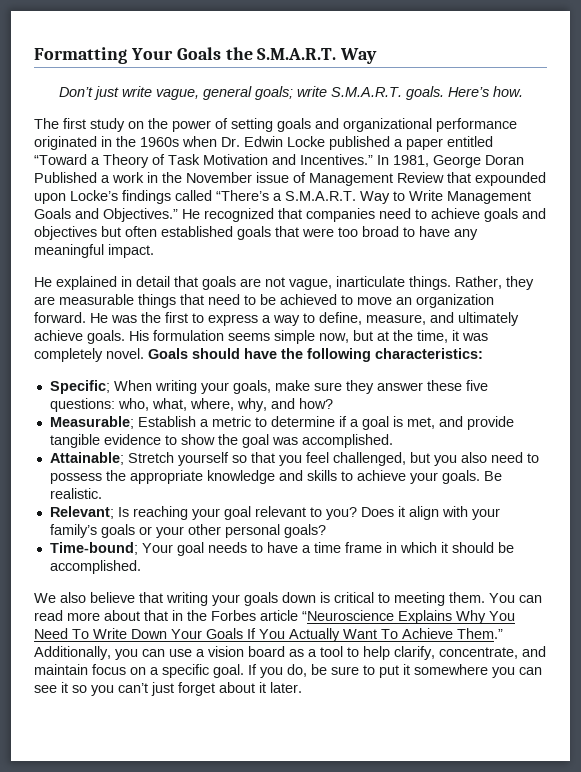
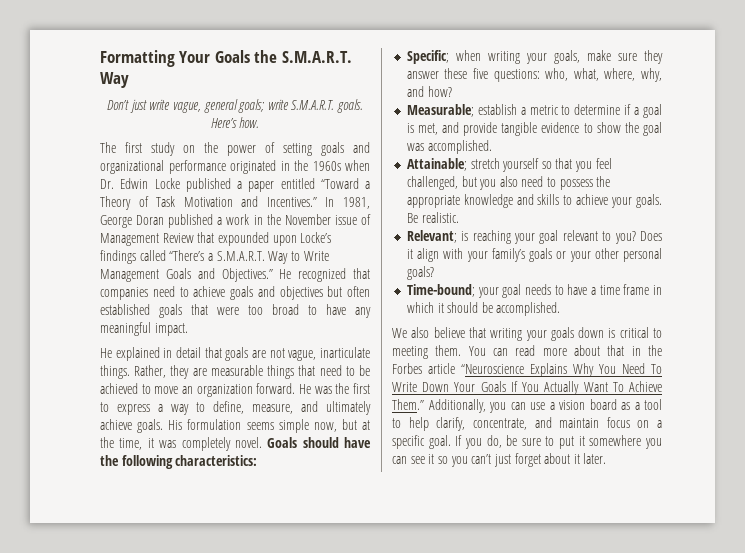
[34,172,97,183] Published -> [168,214,214,228] published
[113,380,152,391] When -> [455,50,481,61] when
[137,416,196,427] Establish -> [477,104,517,115] establish
[127,452,174,463] Stretch -> [470,158,500,169] stretch
[117,507,129,517] Is -> [461,231,469,241] is
[141,543,173,553] Your -> [477,287,499,298] your

